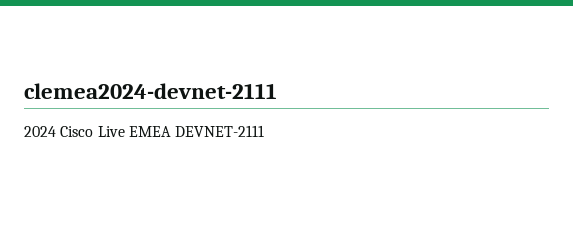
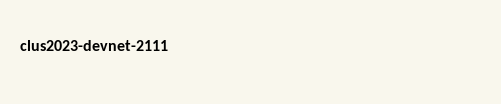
[24,83,277,99] [24,125,265,137] clemea2024-devnet-2111 // 2024 Cisco Live EMEA DEVNET-2111 -> [20,40,168,51] clus2023-devnet-2111

